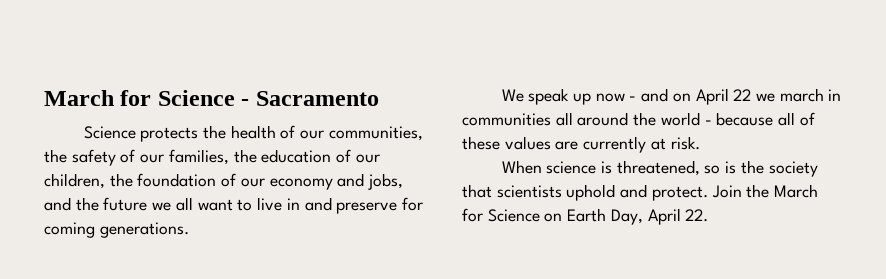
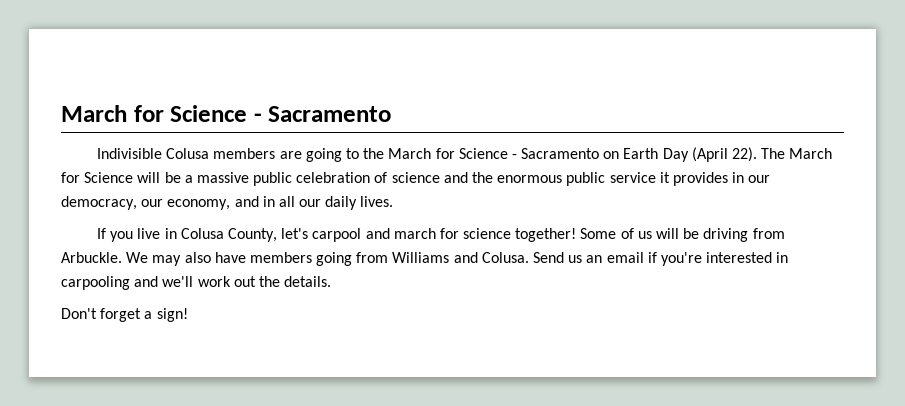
[83,125,423,142] [44,149,380,166] [44,173,404,190] [44,197,423,214] [44,222,189,238] [501,88,842,105] [462,112,815,126] [462,136,700,153] [501,160,818,177] [462,184,819,201] [462,208,709,225] Science protects the health of our communities, the safety of our families, the education of our children, the foundation of our economy and jobs, and the future we all want to live in and preserve for coming generations. // We speak up now - and on April 22 we march in communities all around the world - because all of these values are currently at risk. // When science is threatened, so is the society that scientists uphold and protect. Join the March for Science on Earth Day, April 22. -> [97,147,833,162] [61,172,771,186] [61,196,394,210] [97,228,785,242] [61,252,789,266] [61,276,332,290] [61,308,188,322] Indivisible Colusa members are going to the March for Science - Sacramento on Earth Day (April 22). The March for Science will be a massive public celebration of science and the enormous public service it provides in our democracy, our economy, and in all our daily lives. // If you live in Colusa County, let's carpool and march for science together! Some of us will be driving from Arbuckle. We may also have members going from Williams and Colusa. Send us an email if you're interested in carpooling and we'll work out the details. // Don't forget a sign!

